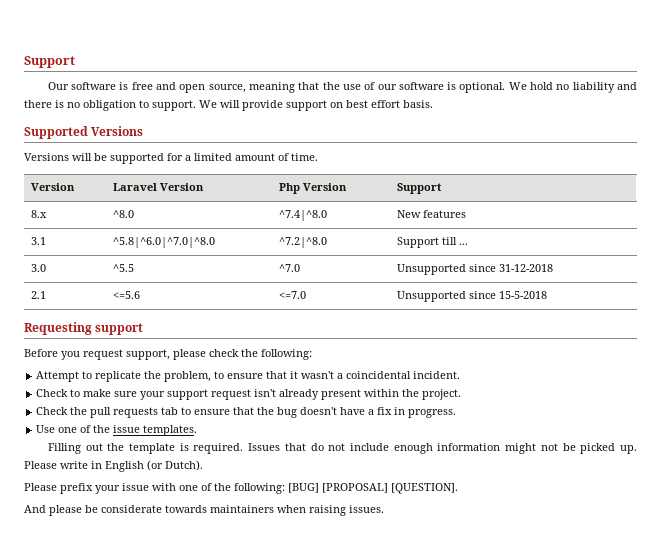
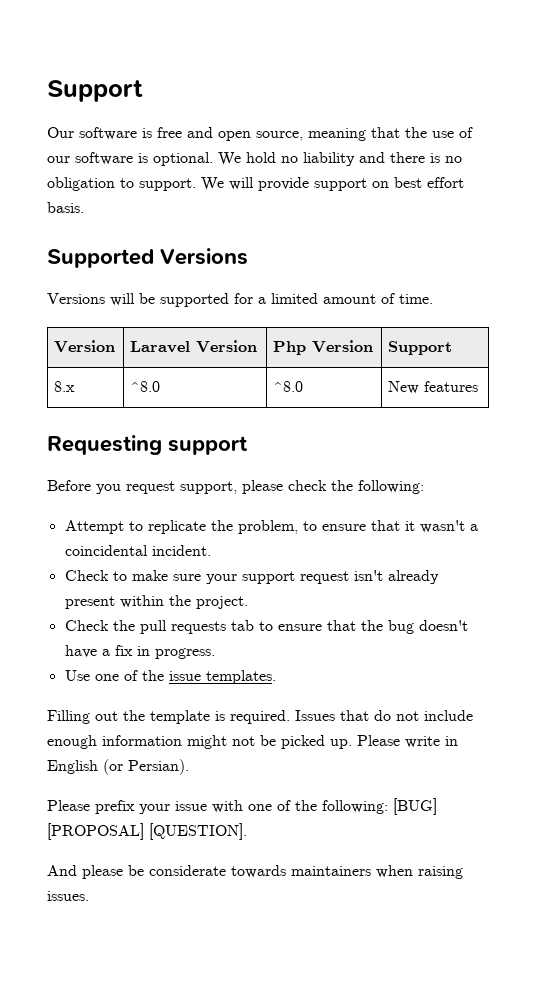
[279,210,328,221] ^7.4|^8.0 -> [273,381,304,392] ^8.0
[31,237,47,245] [113,237,216,248] [279,237,328,248] [397,237,469,248] [31,264,47,272] [113,264,135,272] [279,264,301,272] [397,264,554,275] [31,291,47,299] [113,291,141,299] [279,291,307,299] [397,291,548,302] // 3.1 | ^5.8|^6.0|^7.0|^8.0 | ^7.2|^8.0 | Support till ... // 3.0 | ^5.5 | ^7.0 | Unsupported since 31-12-2018 // 2.1 | <=5.6 | <=7.0 | Unsupported since 15-5-2018 -> (479, 386) none
[165,460,203,471] Dutch). -> [128,759,189,775] Persian).

